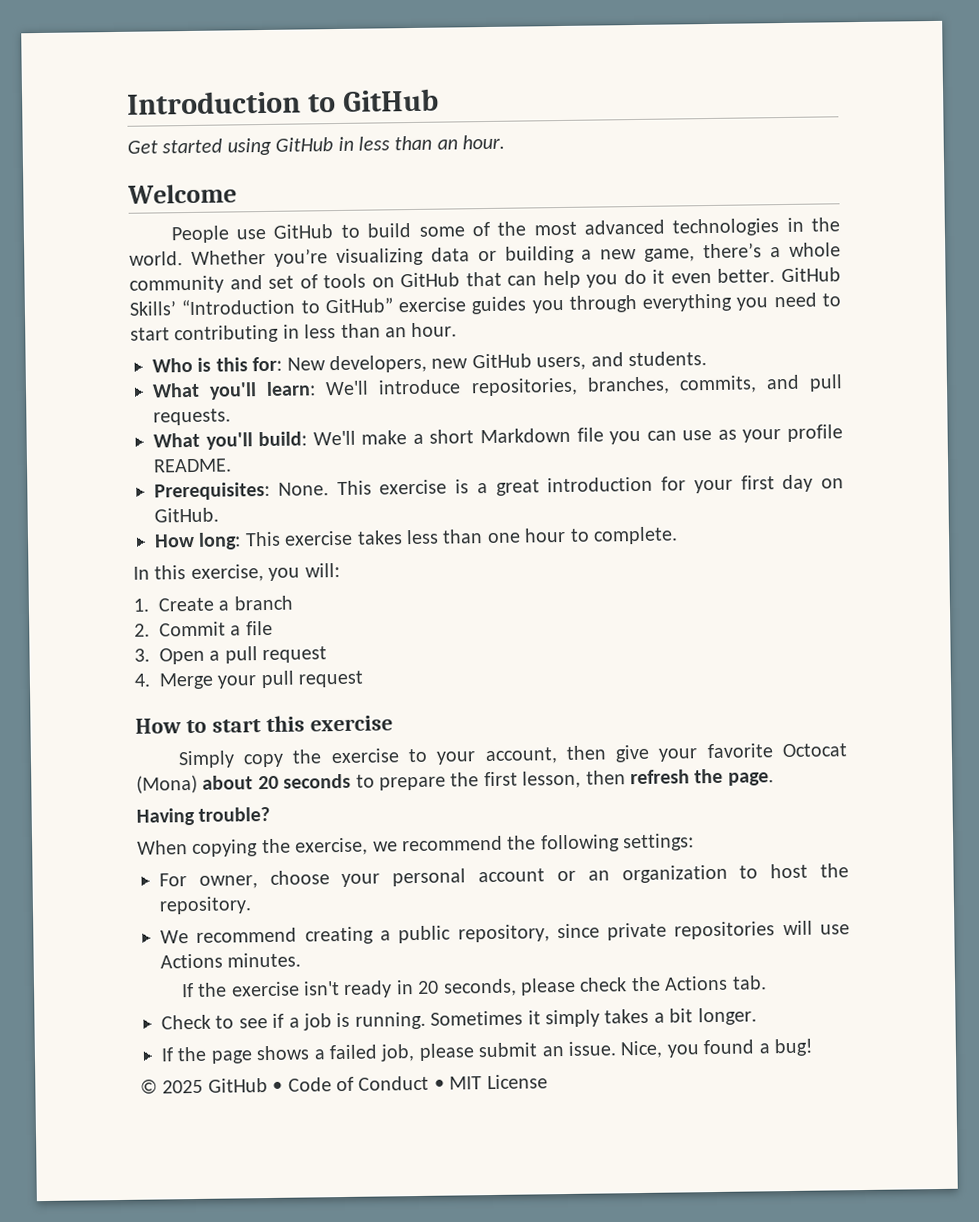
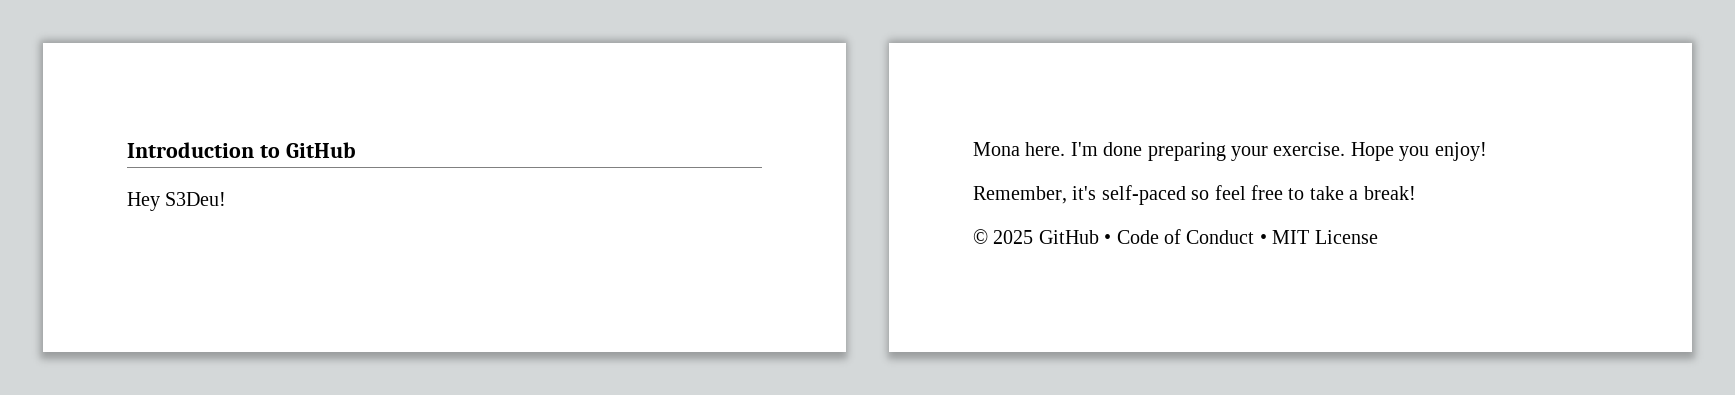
[127,134,506,156] [127,183,237,204] [170,217,840,244] [129,242,841,267] [129,267,841,294] [129,292,841,316] [130,322,458,344] [152,351,707,374] [152,374,843,400] [153,408,231,426] [153,424,843,450] [153,458,232,473] [154,474,844,501] [154,507,219,523] [154,526,678,550] [133,563,340,583] [133,595,293,612] [134,620,273,637] [134,646,328,665] [134,670,365,690] [135,715,393,734] [177,743,848,769] [136,768,774,794] [136,806,271,826] [137,833,695,858] [159,863,850,889] [159,896,252,915] [160,920,850,945] [160,952,302,969] [180,975,767,998] [161,1007,757,1031] [161,1038,814,1064] Get started using GitHub in less than an hour. // Welcome // People use GitHub to build some of the most advanced technologies in the world. Whether you’re visualizing data or building a new game, there’s a whole community and set of tools on GitHub that can help you do it even better. GitHub Skills’ “Introduction to GitHub” exercise guides you through everything you need to start contributing in less than an hour. // Who is this for: New developers, new GitHub users, and students. // What you'll learn: We'll introduce repositories, branches, commits, and pull requests. // What you'll build: We'll make a short Markdown file you can use as your profile README. // Prerequisites: None. This exercise is a great introduction for your first day on GitHub. // How long: This exercise takes less than one hour to complete. // In this exercise, you will: // 1. Create a branch // 2. Commit a file // 3. Open a pull request // 4. Merge your pull request // How to start this exercise // Simply copy the exercise to your account, then give your favorite Octocat (Mona) about 20 seconds to prepare the first lesson, then refresh the page. // Having trouble? // When copying the exercise, we recommend the following settings: // For owner, choose your personal account or an organization to host the repository. // We recommend creating a public repository, since private repositories will use Actions minutes. // If the exercise isn't ready in 20 seconds, please check the Actions tab. // Check to see if a job is running. Sometimes it simply takes a bit longer. // If the page shows a failed job, please submit an issue. Nice, you found a bug! -> [127,192,227,211] [973,142,1487,161] [973,185,1416,205] Hey S3Deu! // Mona here. I'm done preparing your exercise. Hope you enjoy! // Remember, it's self-paced so feel free to take a break!

